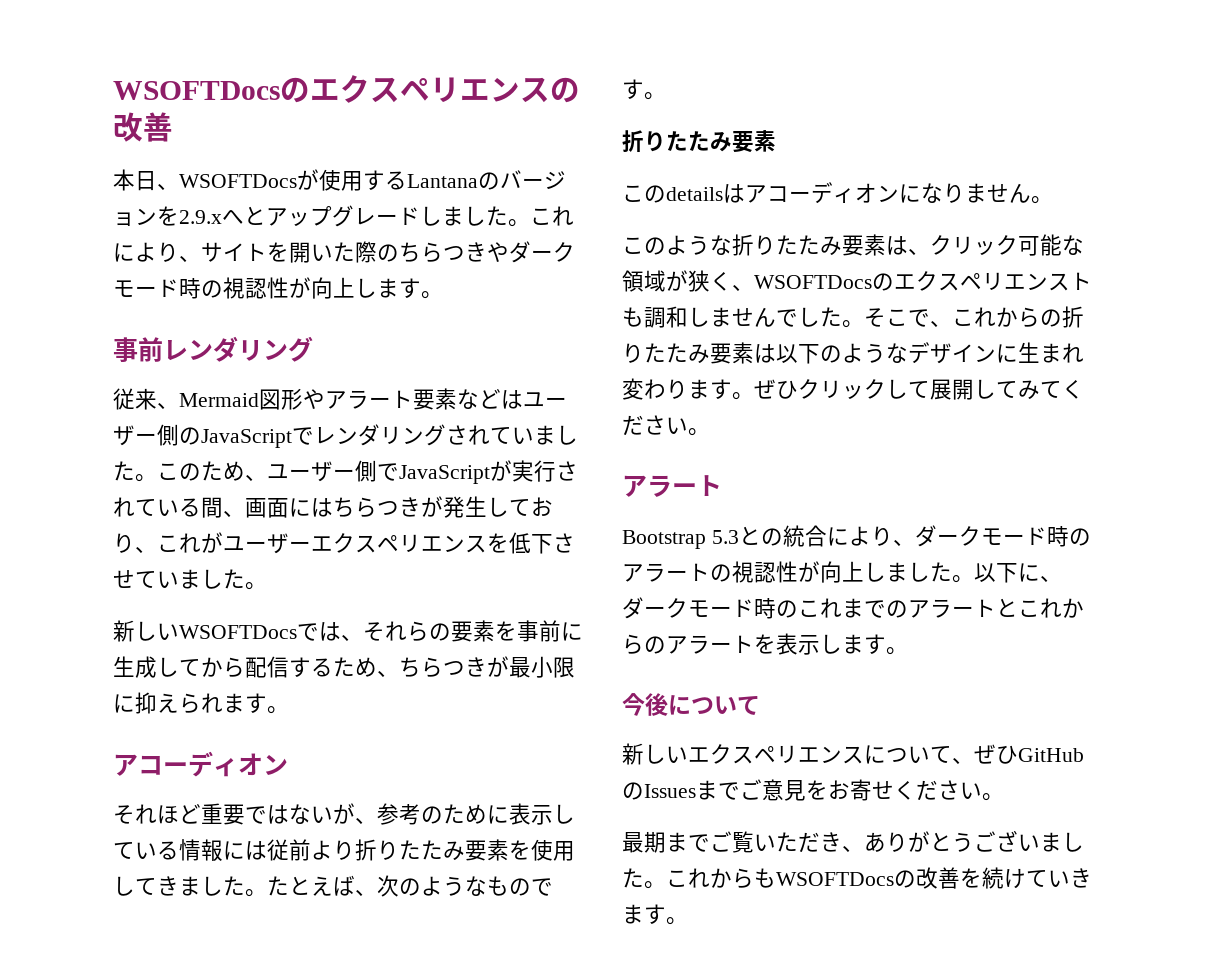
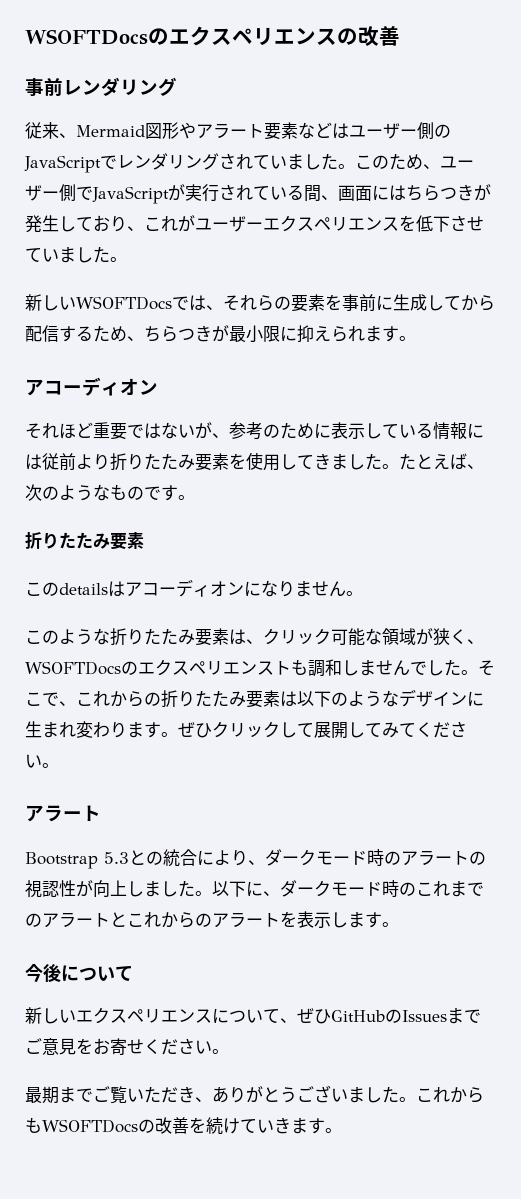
[113,169,566,191] [113,205,574,227] [113,241,575,263] [113,277,443,299] // 本日、WSOFTDocsが使用するLantanaのバージョンを2.9.xへとアップグレードしました。これにより、サイトを開いた際のちらつきやダークモード時の視認性が向上します。 -> (400, 36) none

